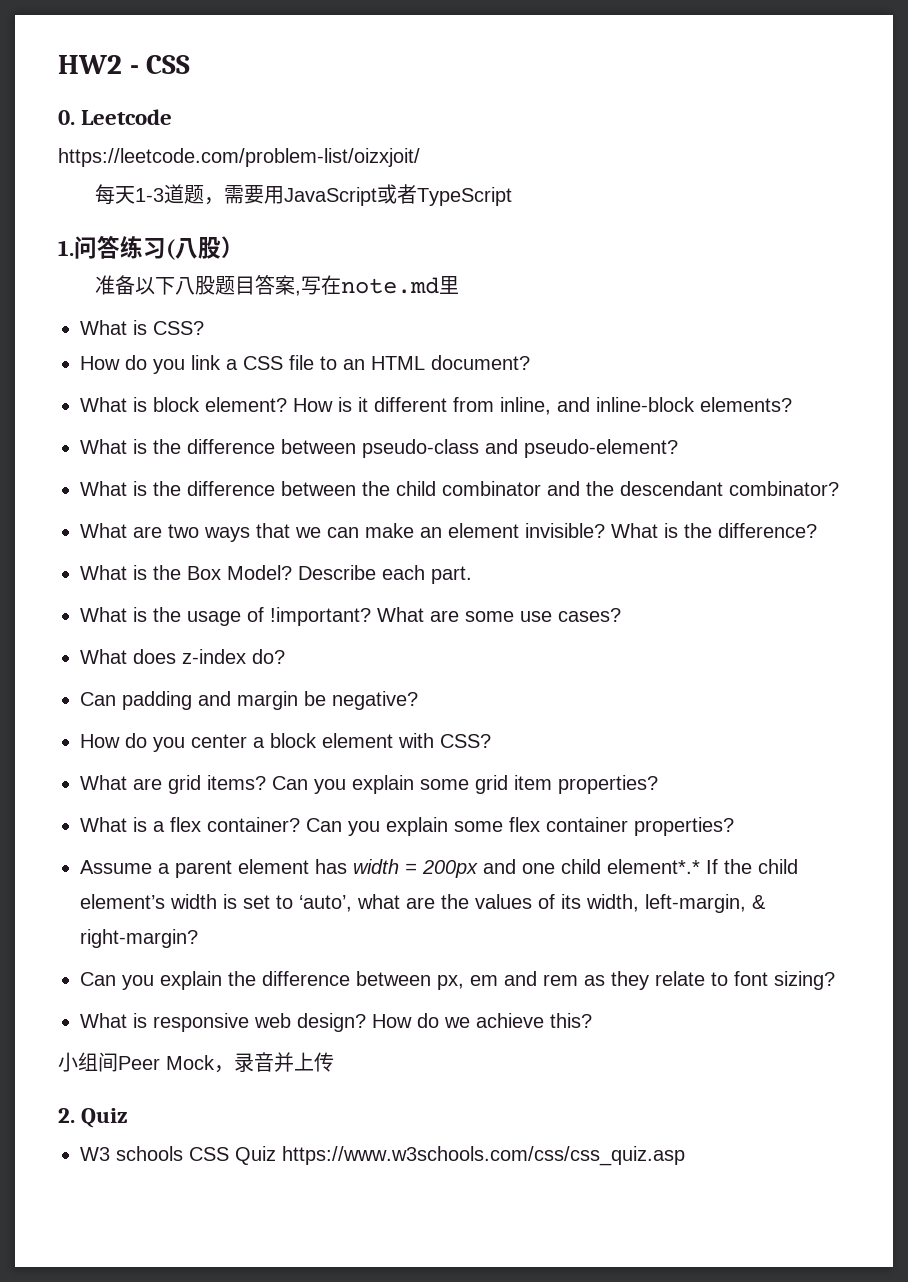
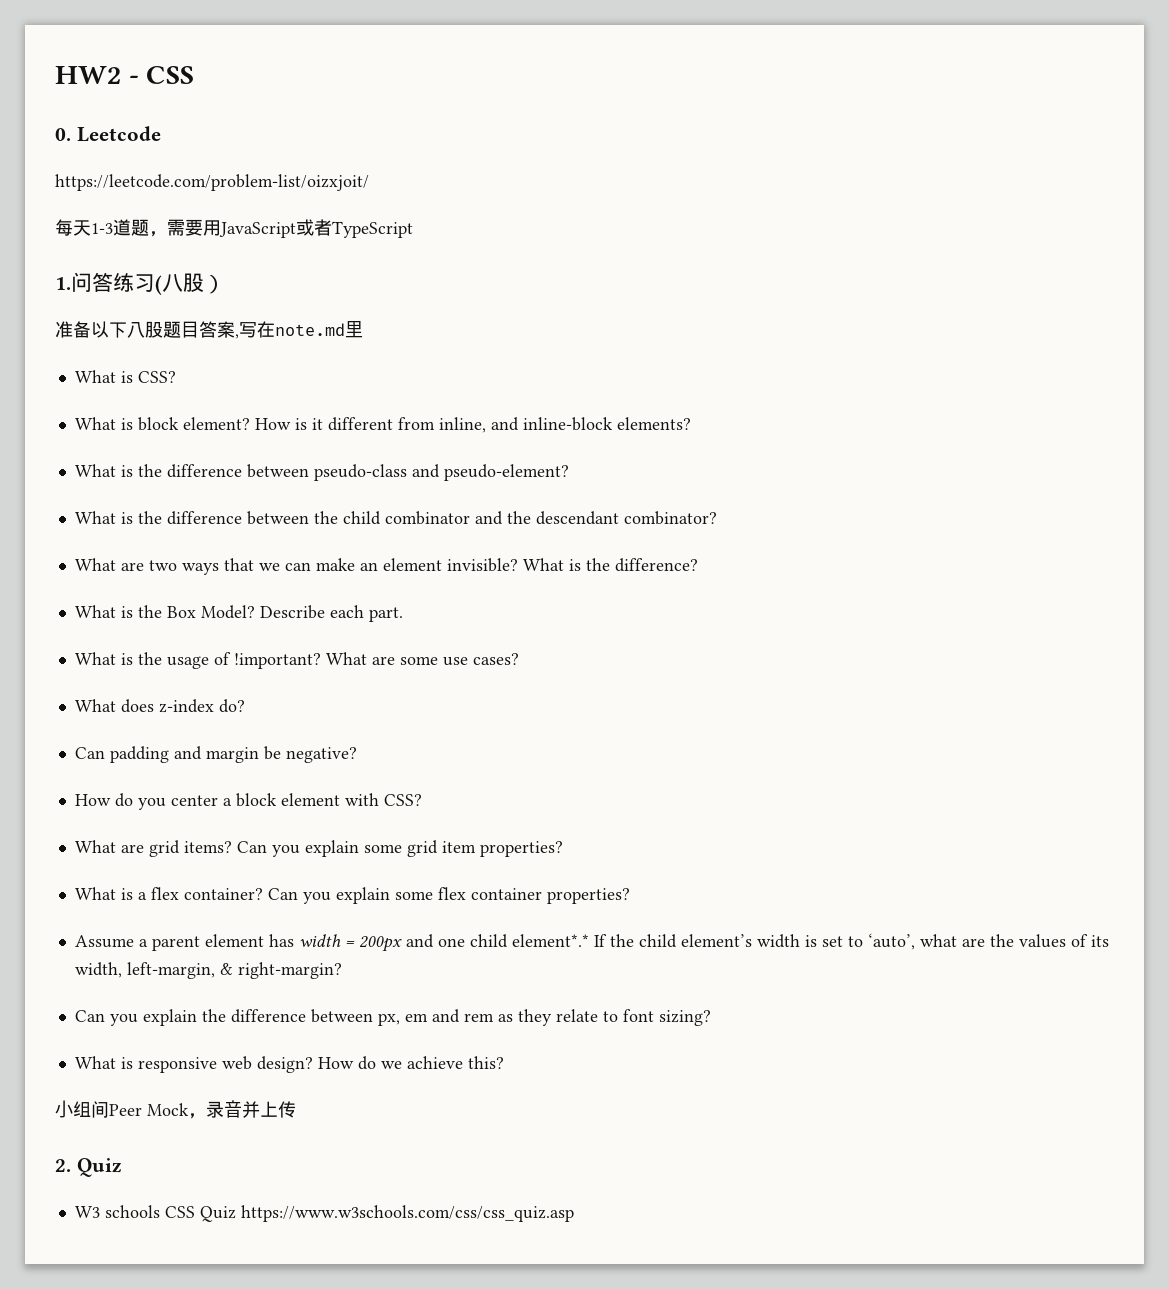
[80,355,530,374] // How do you link a CSS file to an HTML document? -> (176, 377) none

